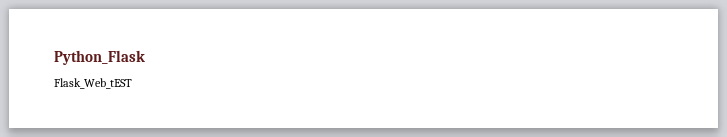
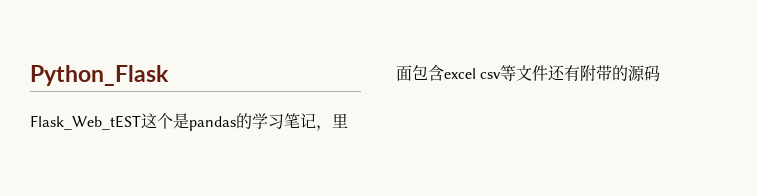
(132, 83) none -> [141,113,348,131] [396,65,661,82] 这个是pandas的学习笔记，里面包含excel csv等文件还有附带的源码

